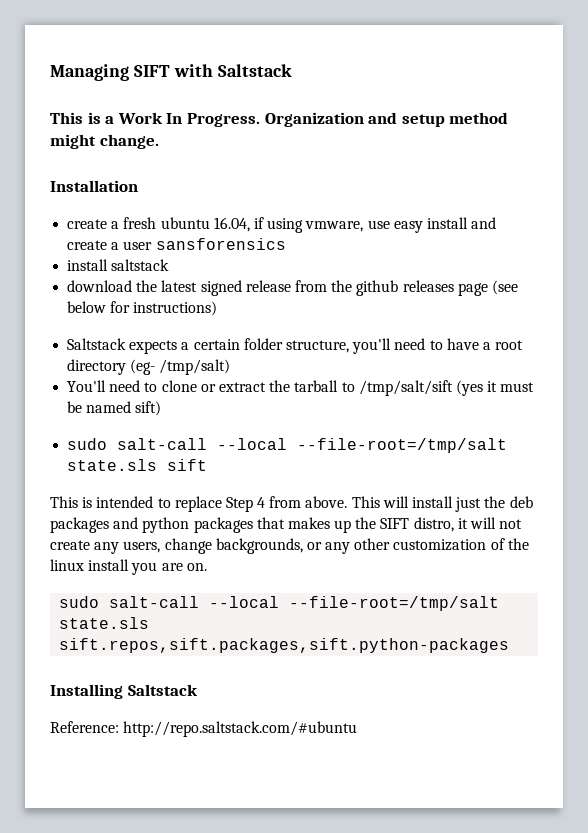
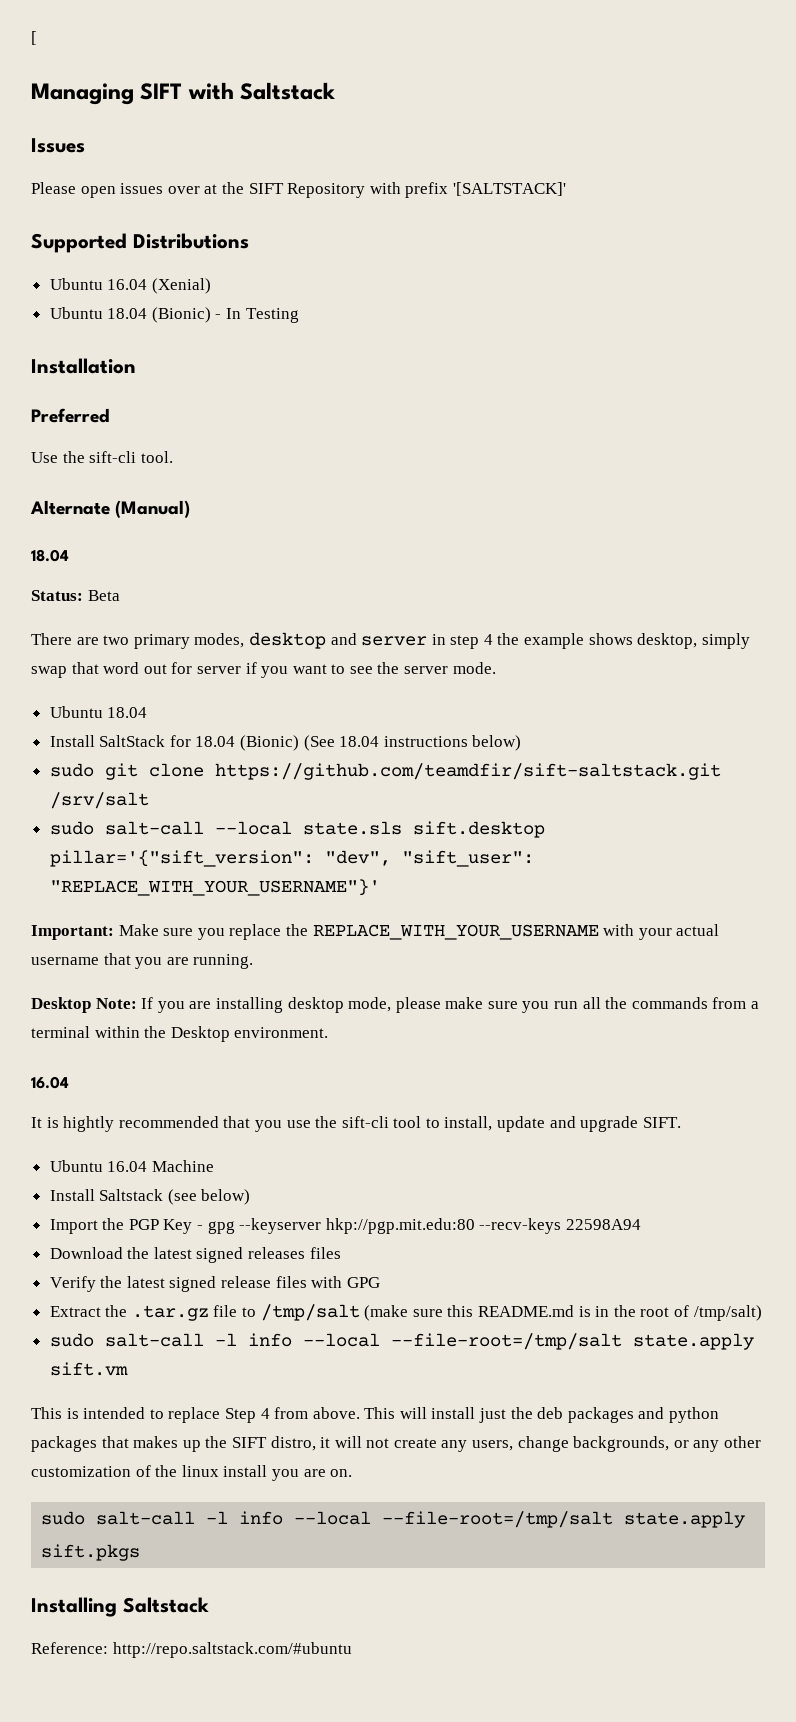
(50, 72) none -> [31,31,37,45] [ //
[50,112,509,127] [50,134,159,149] [50,180,138,192] [67,217,497,233] [67,238,286,250] [67,259,170,271] [67,280,518,296] [67,301,218,316] [67,338,524,354] [67,359,231,375] [67,380,535,396] [67,401,162,416] [67,438,508,453] [67,459,208,471] This is a Work In Progress. Organization and setup method might change. // Installation // create a fresh ubuntu 16.04, if using vmware, use easy install and create a user sansforensics // install saltstack // download the latest signed release from the github releases page (see below for instructions) // Saltstack expects a certain folder structure, you'll need to have a root directory (eg- /tmp/salt) // You'll need to clone or extract the tarball to /tmp/salt/sift (yes it must be named sift) // sudo salt-call --local --file-root=/tmp/salt state.sls sift -> [31,138,85,153] [31,182,566,198] [31,233,249,253] [49,278,211,294] [49,307,299,323] [31,358,136,374] [31,408,110,423] [31,451,173,463] [30,500,191,518] [31,549,69,562] [31,590,120,601] [31,632,750,649] [31,662,496,678] [49,706,148,718] [49,735,522,751] [49,763,721,780] [49,792,149,809] [49,821,545,838] [49,850,534,867] [49,879,380,896] [31,924,720,940] [31,953,254,969] [31,997,760,1013] [31,1026,329,1042] [31,1076,69,1089] [31,1116,681,1132] [49,1160,214,1172] [49,1189,251,1205] [49,1218,642,1234] [49,1247,341,1263] [49,1276,380,1292] [49,1304,762,1321] [49,1333,754,1350] [49,1362,128,1376] Issues // Please open issues over at the SIFT Repository with prefix '[SALTSTACK]' // Supported Distributions // Ubuntu 16.04 (Xenial) // Ubuntu 18.04 (Bionic) - In Testing // Installation // Preferred // Use the sift-cli tool. // Alternate (Manual) // 18.04 // Status: Beta // There are two primary modes, desktop and server in step 4 the example shows desktop, simply swap that word out for server if you want to see the server mode. // Ubuntu 18.04 // Install SaltStack for 18.04 (Bionic) (See 18.04 instructions below) // sudo git clone https://github.com/teamdfir/sift-saltstack.git /srv/salt // sudo salt-call --local state.sls sift.desktop pillar='{"sift_version": "dev", "sift_user": "REPLACE_WITH_YOUR_USERNAME"}' // Important: Make sure you replace the REPLACE_WITH_YOUR_USERNAME with your actual username that you are running. // Desktop Note: If you are installing desktop mode, please make sure you run all the commands from a terminal within the Desktop environment. // 16.04 // It is hightly recommended that you use the sift-cli tool to install, update and upgrade SIFT. // Ubuntu 16.04 Machine // Install Saltstack (see below) // Import the PGP Key - gpg --keyserver hkp://pgp.mit.edu:80 --recv-keys 22598A94 // Download the latest signed releases files // Verify the latest signed release files with GPG // Extract the .tar.gz file to /tmp/salt (make sure this README.md is in the root of /tmp/salt) // sudo salt-call -l info --local --file-root=/tmp/salt state.apply sift.vm
[209,596,500,611] [59,617,150,629] [59,638,510,653] --local --file-root=/tmp/salt state.sls sift.repos,sift.packages,sift.python-packages -> [206,1511,746,1528] [41,1544,141,1561] -l info --local --file-root=/tmp/salt state.apply sift.pkgs

